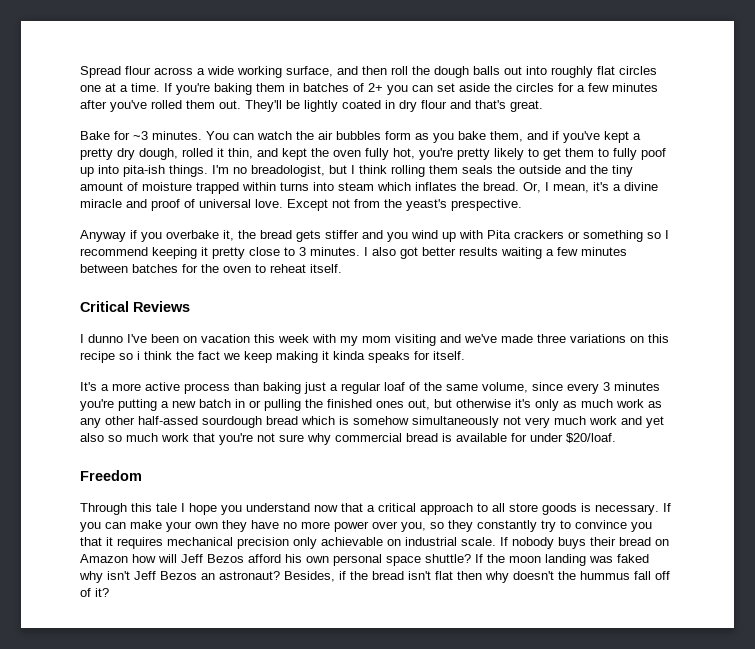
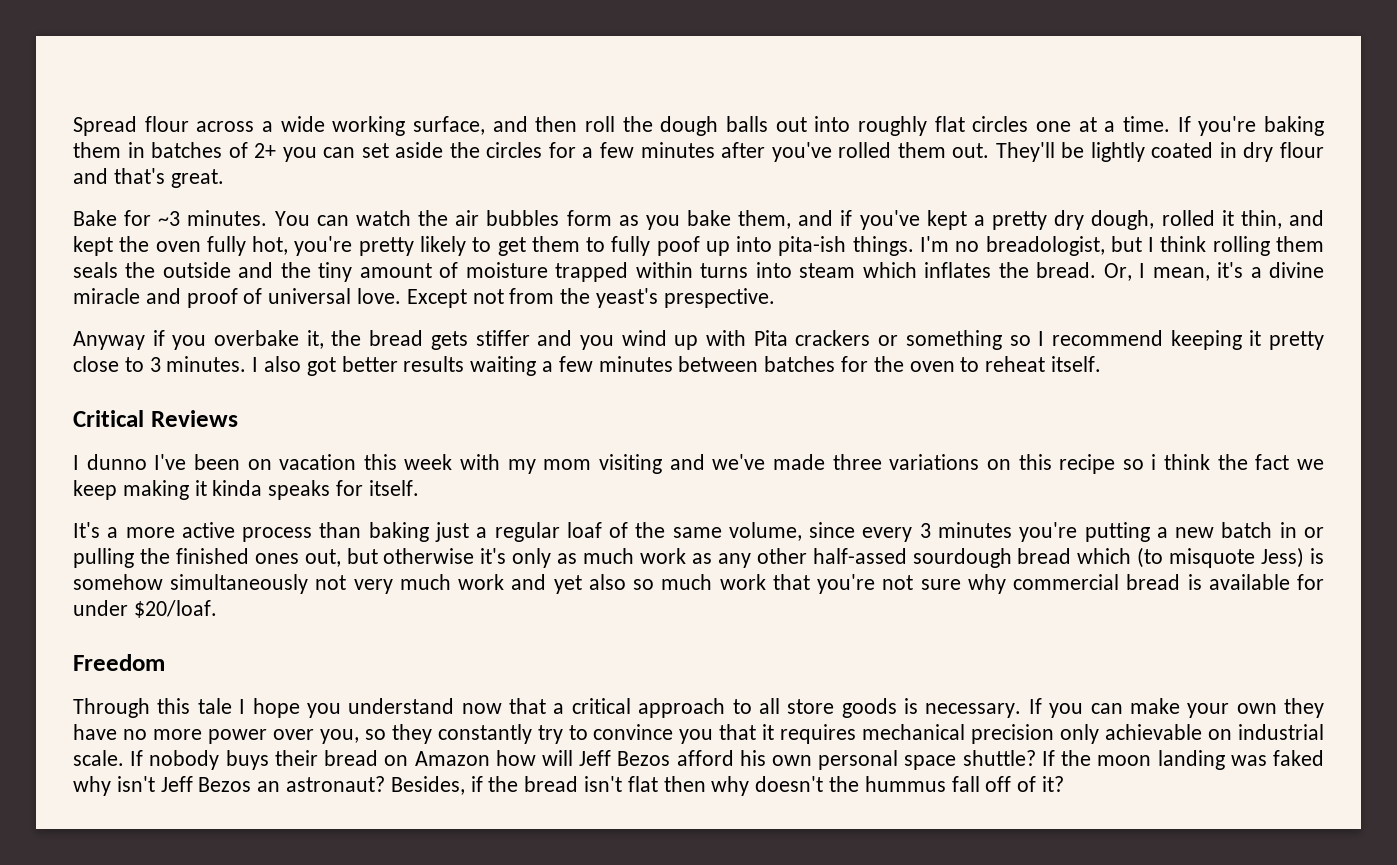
(335, 420) none -> [1137,547,1305,568] (to misquote Jess)

